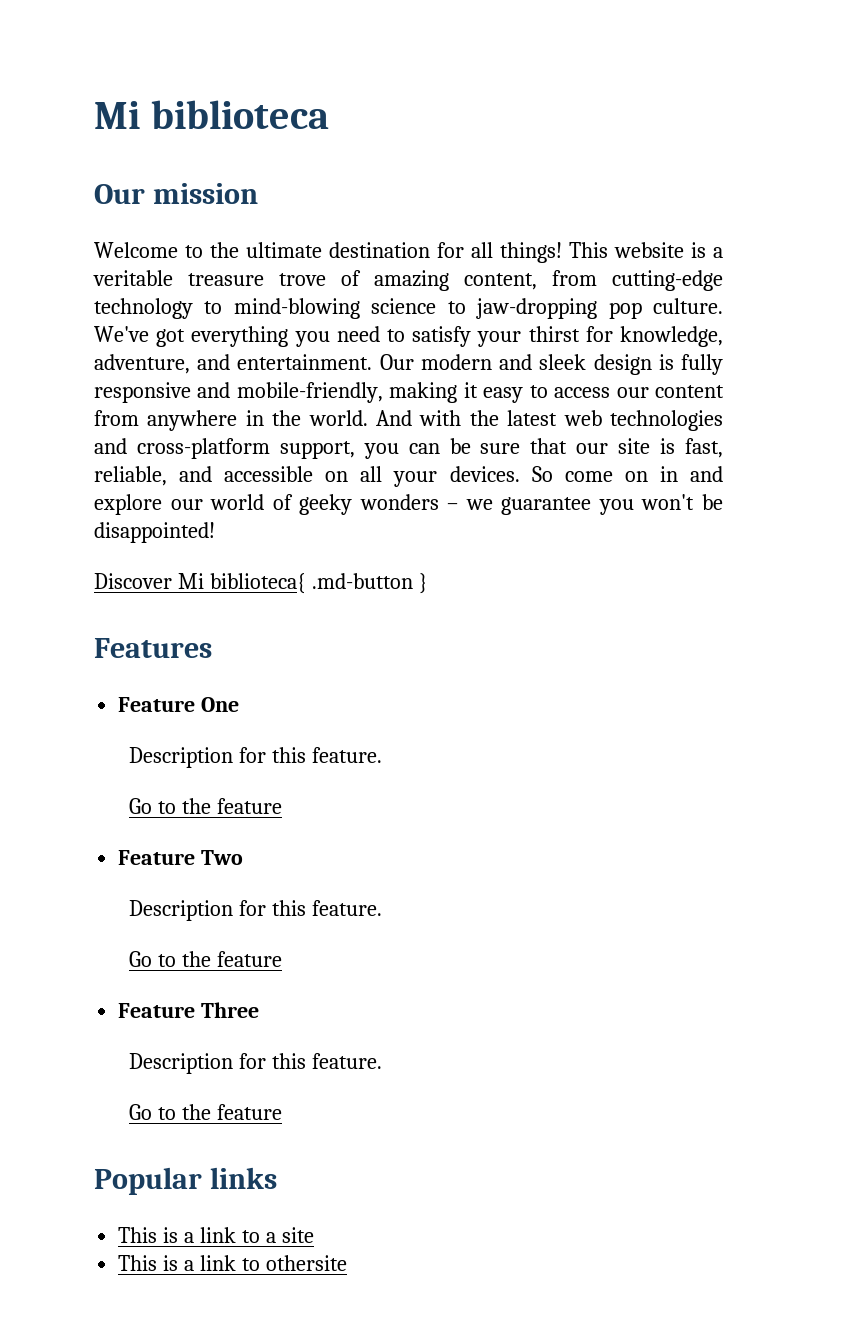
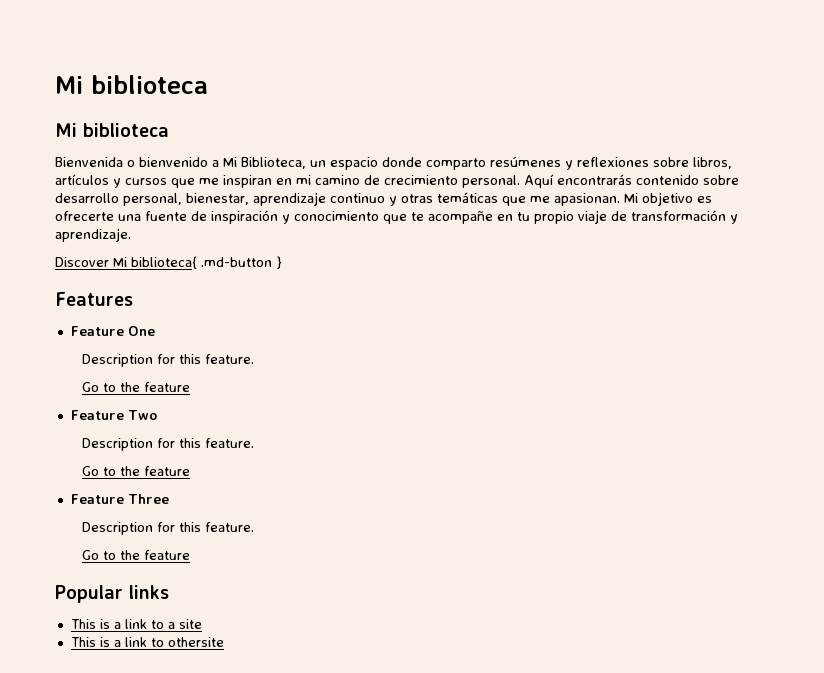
[94,100,329,129] [94,183,258,204] [94,242,723,263] [93,270,723,291] [94,298,723,319] [94,326,723,347] [94,354,723,375] [94,382,725,403] [94,410,723,431] [94,438,723,459] [94,466,723,487] [94,494,723,515] [94,522,215,543] Mi biblioteca // Our mission // Welcome to the ultimate destination for all things! This website is a veritable treasure trove of amazing content, from cutting-edge technology to mind-blowing science to jaw-dropping pop culture. We've got everything you need to satisfy your thirst for knowledge, adventure, and entertainment. Our modern and sleek design is fully responsive and mobile-friendly, making it easy to access our content from anywhere in the world. And with the latest web technologies and cross-platform support, you can be sure that our site is fast, reliable, and accessible on all your devices. So come on in and explore our world of geeky wonders – we guarantee you won't be disappointed! -> [55,75,208,94] [55,123,169,137] [55,156,732,170] [55,174,739,188] [55,192,712,206] [55,210,738,224] [55,228,131,242] Mi biblioteca // Mi biblioteca // Bienvenida o bienvenido a Mi Biblioteca, un espacio donde comparto resúmenes y reflexiones sobre libros, artículos y cursos que me inspiran en mi camino de crecimiento personal. Aquí encontrarás contenido sobre desarrollo personal, bienestar, aprendizaje continuo y otras temáticas que me apasionan. Mi objetivo es ofrecerte una fuente de inspiración y conocimiento que te acompañe en tu propio viaje de transformación y aprendizaje.

